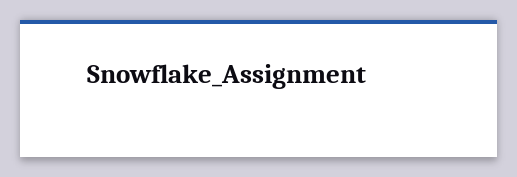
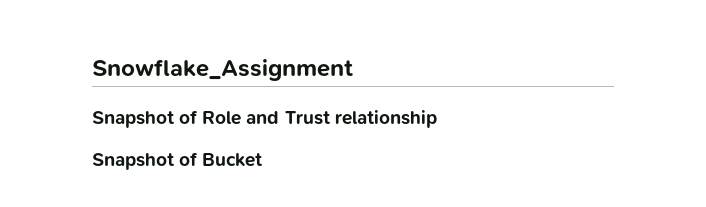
(366, 76) none -> [92,110,437,128] [92,152,263,170] // Snapshot of Role and Trust relationship // Snapshot of Bucket

